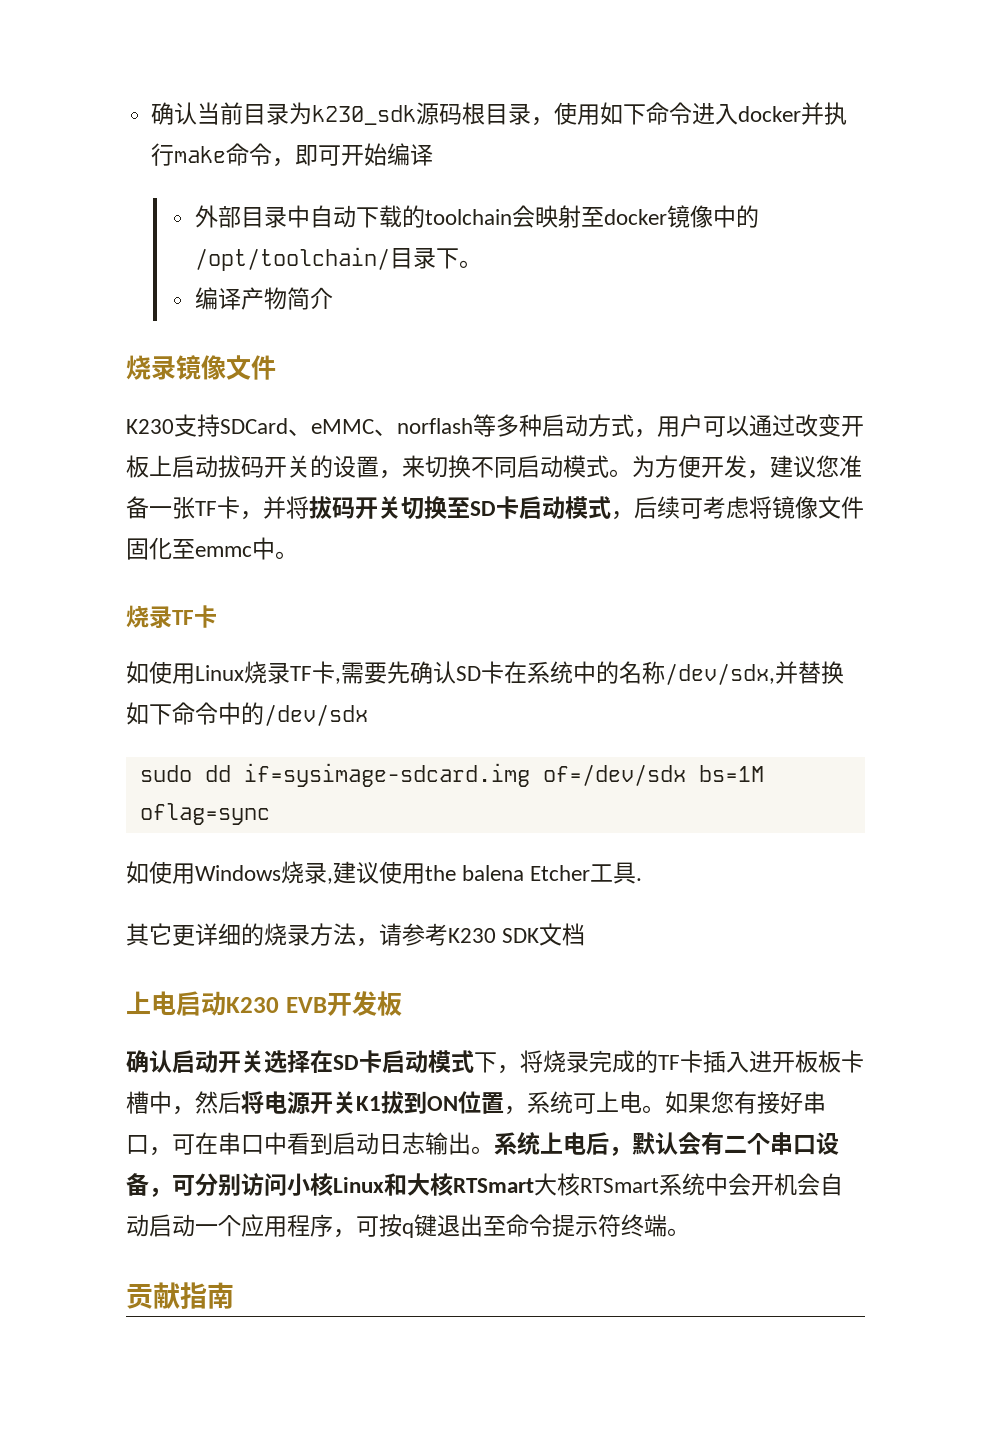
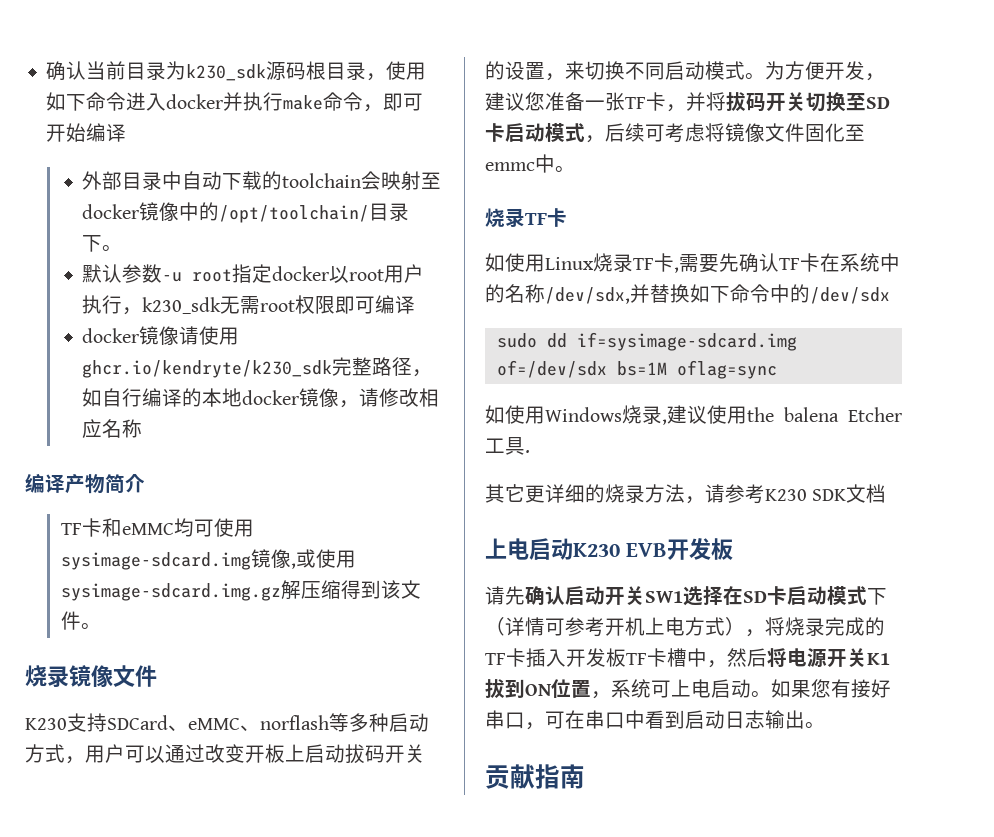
[194,287,333,310] 编译产物简介 -> [82,264,425,283] [82,295,416,315] [82,326,240,345] [82,357,433,378] [82,388,440,408] [82,419,143,438] [25,473,145,494] [60,518,254,537] [60,549,356,570] [60,580,421,601] [60,611,101,630] 默认参数-u root指定docker以root用户执行，k230_sdk无需root权限即可编译 // docker镜像请使用ghcr.io/kendryte/k230_sdk完整路径，如自行编译的本地docker镜像，请修改相应名称 // 编译产物简介 // TF卡和eMMC均可使用sysimage-sdcard.img镜像,或使用sysimage-sdcard.img.gz解压缩得到该文件。
[456,666,481,681] SD -> [779,258,800,270] TF
(402, 1003) none -> [485,586,525,605] 请先
(264, 1061) none -> [645,591,683,603] SW1
(497, 1062) none -> [485,617,745,637] （详情可参考开机上电方式）
[749,1050,841,1073] 进开板板 -> [566,648,647,667] 开发板TF
(642, 1102) none -> [711,679,751,698] 启动
[494,1132,839,1156] [126,1173,843,1197] [126,1214,690,1238] 系统上电后，默认会有二个串口设备，可分别访问小核Linux和大核RTSmart大核RTSmart系统中会开机会自动启动一个应用程序，可按q键退出至命令提示符终端。 -> (825, 725) none

